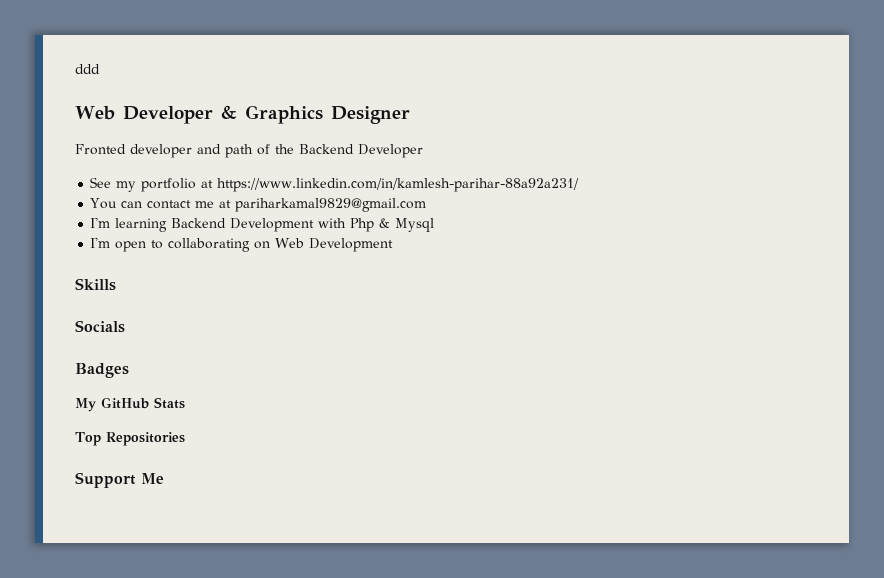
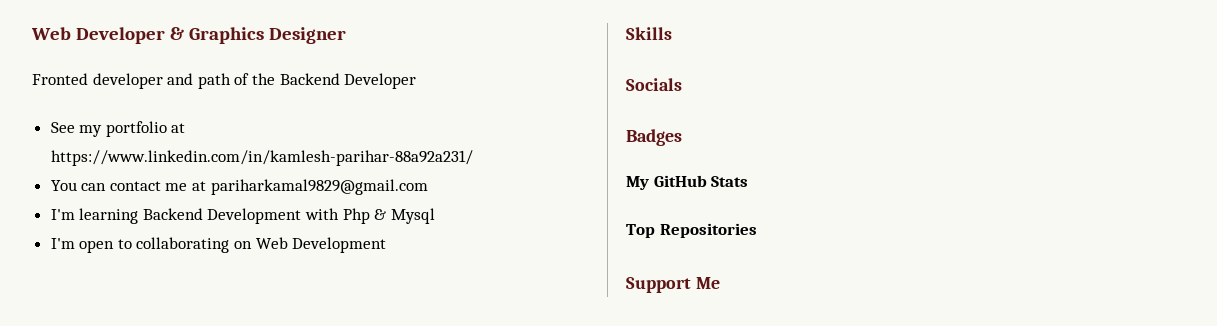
[75,64,100,74] ddd // -> (31, 33) none

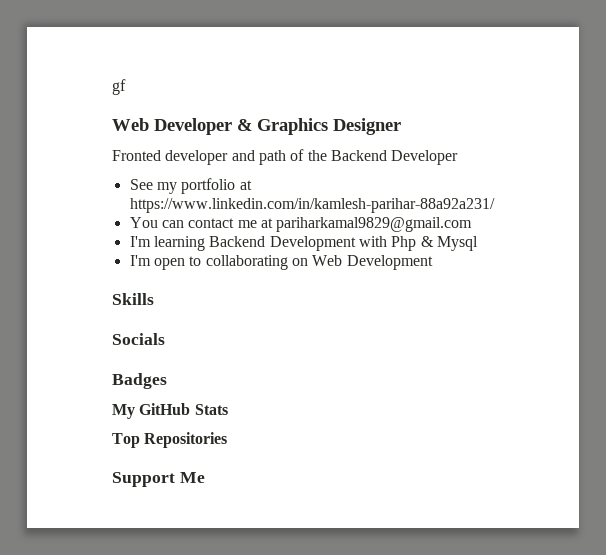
(31, 33) none -> [112,79,126,95] gf //

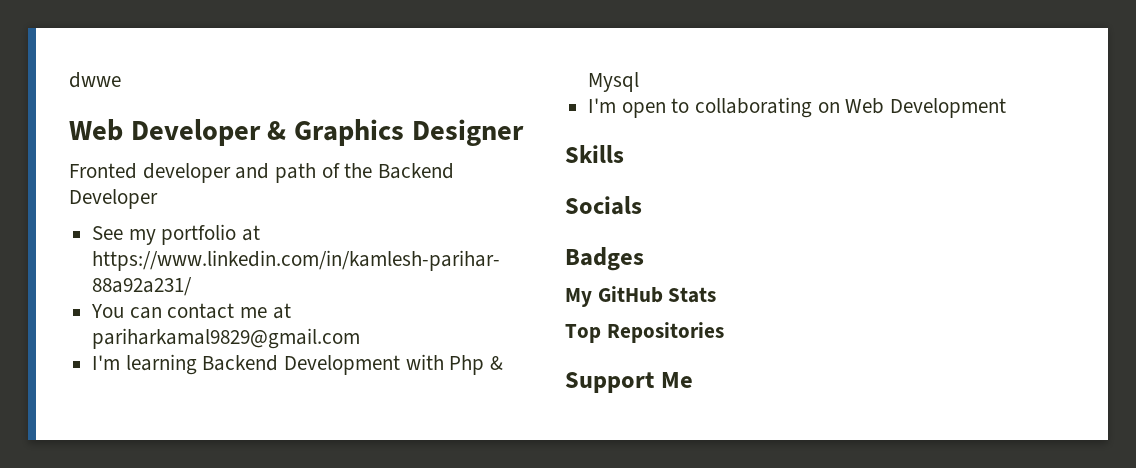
[112,79,126,95] gf -> [69,72,121,88] dwwe

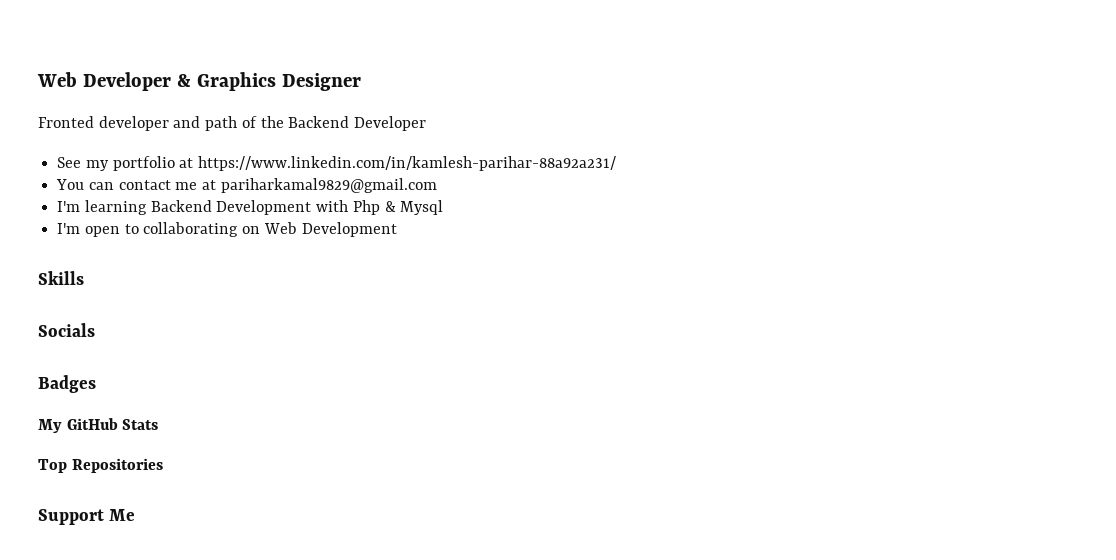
[69,72,121,88] dwwe // -> (37, 79) none

